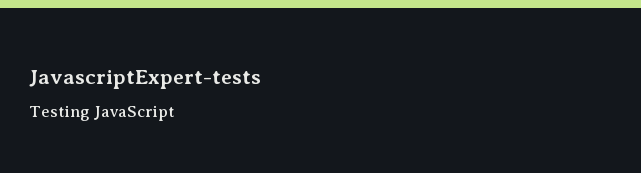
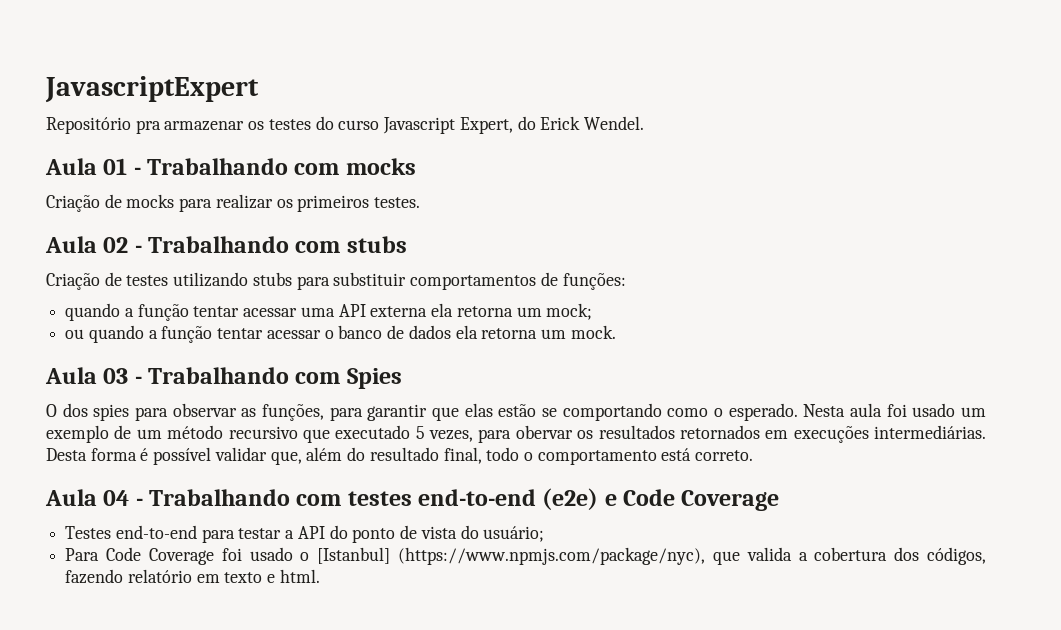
[29,70,261,89] [29,105,176,121] JavascriptExpert-tests // Testing JavaScript -> [45,76,259,103] [46,116,644,134] [45,158,416,175] [46,194,421,212] [45,236,407,253] [46,272,626,290] [65,303,593,321] [65,325,616,343] [45,367,402,389] [46,403,986,421] [46,425,986,443] [46,447,754,465] [45,488,780,511] [65,525,545,543] [65,547,987,565] [65,569,320,584] JavascriptExpert // Repositório pra armazenar os testes do curso Javascript Expert, do Erick Wendel. // Aula 01 - Trabalhando com mocks // Criação de mocks para realizar os primeiros testes. // Aula 02 - Trabalhando com stubs // Criação de testes utilizando stubs para substituir comportamentos de funções: // quando a função tentar acessar uma API externa ela retorna um mock; // ou quando a função tentar acessar o banco de dados ela retorna um mock. // Aula 03 - Trabalhando com Spies // O dos spies para observar as funções, para garantir que elas estão se comportando como o esperado. Nesta aula foi usado um exemplo de um método recursivo que executado 5 vezes, para obervar os resultados retornados em execuções intermediárias. Desta forma é possível validar que, além do resultado final, todo o comportamento está correto. // Aula 04 - Trabalhando com testes end-to-end (e2e) e Code Coverage // Testes end-to-end para testar a API do ponto de vista do usuário; // Para Code Coverage foi usado o [Istanbul] (https://www.npmjs.com/package/nyc), que valida a cobertura dos códigos, fazendo relatório em texto e html.

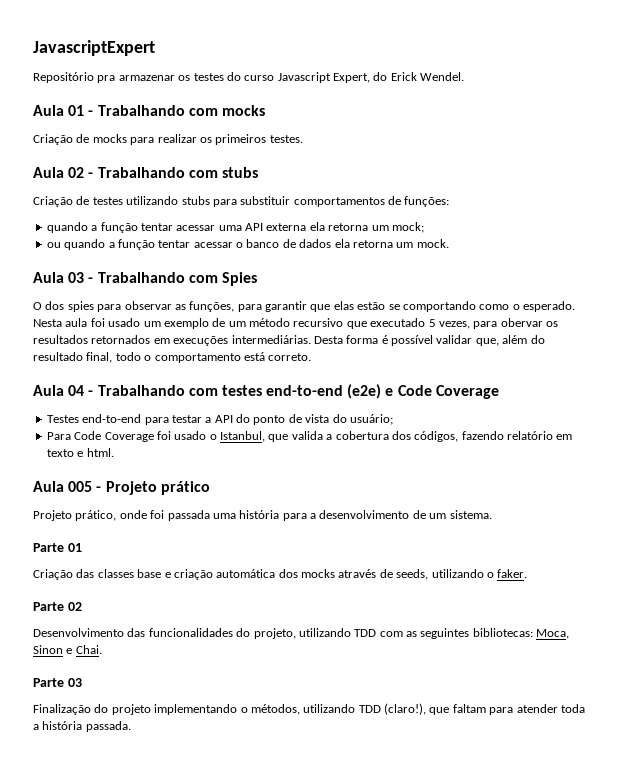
[317,547,706,565] [Istanbul] (https://www.npmjs.com/package/nyc), -> [220,431,265,442] Istanbul,
(320, 576) none -> [33,481,210,495] [33,510,492,521] [33,543,82,552] [33,569,528,580] [33,602,82,611] [33,628,570,639] [33,645,102,654] [33,678,82,687] [33,703,585,715] [33,721,131,732] // Aula 005 - Projeto prático // Projeto prático, onde foi passada uma história para a desenvolvimento de um sistema. // Parte 01 // Criação das classes base e criação automática dos mocks através de seeds, utilizando o faker. // Parte 02 // Desenvolvimento das funcionalidades do projeto, utilizando TDD com as seguintes bibliotecas: Moca, Sinon e Chai. // Parte 03 // Finalização do projeto implementando o métodos, utilizando TDD (claro!), que faltam para atender toda a história passada.

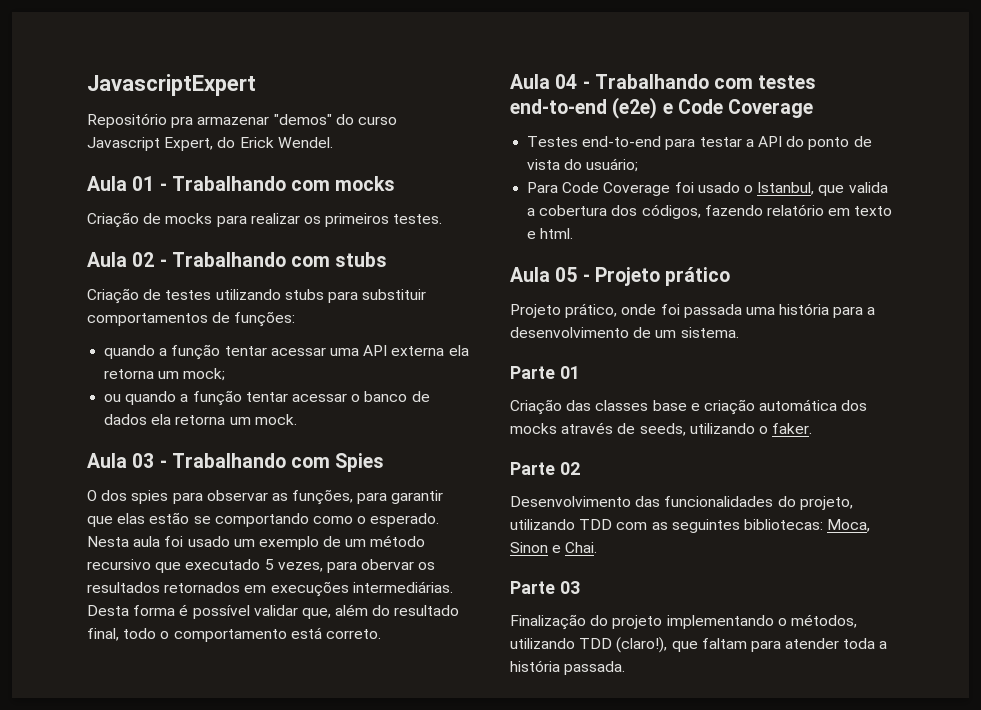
[178,73,224,81] os testes -> [273,114,332,125] "demos"
[68,481,93,492] 005 -> [555,267,578,282] 05

